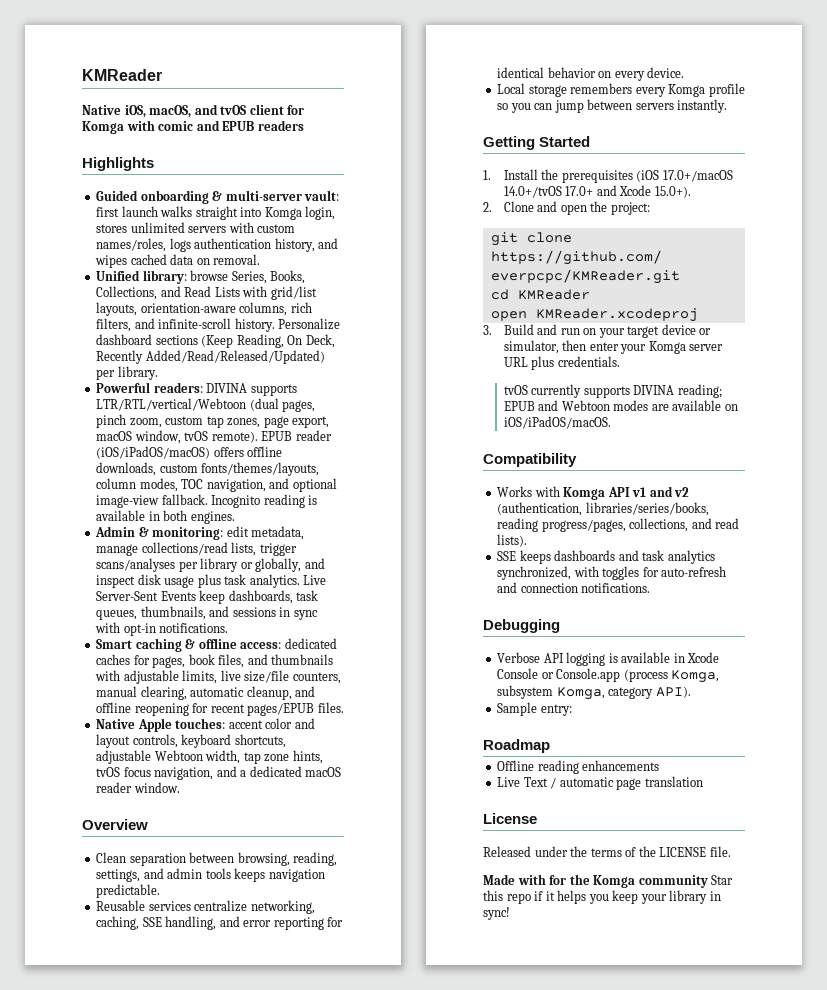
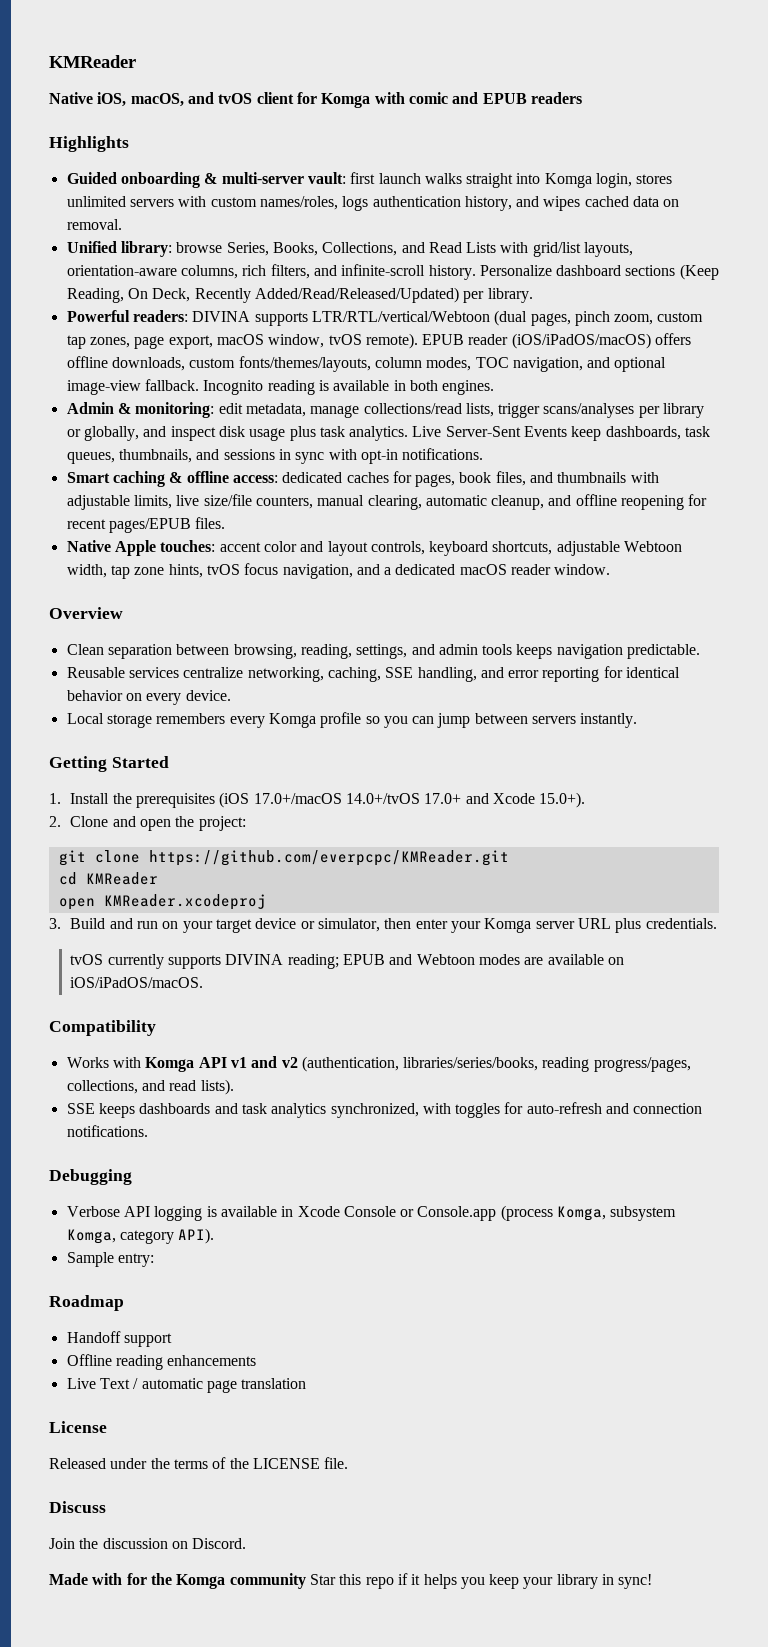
(550, 746) none -> [66,1331,172,1347] // Handoff support
(731, 851) none -> [49,1501,106,1513] [49,1538,247,1549] // Discuss // Join the discussion on Discord.

